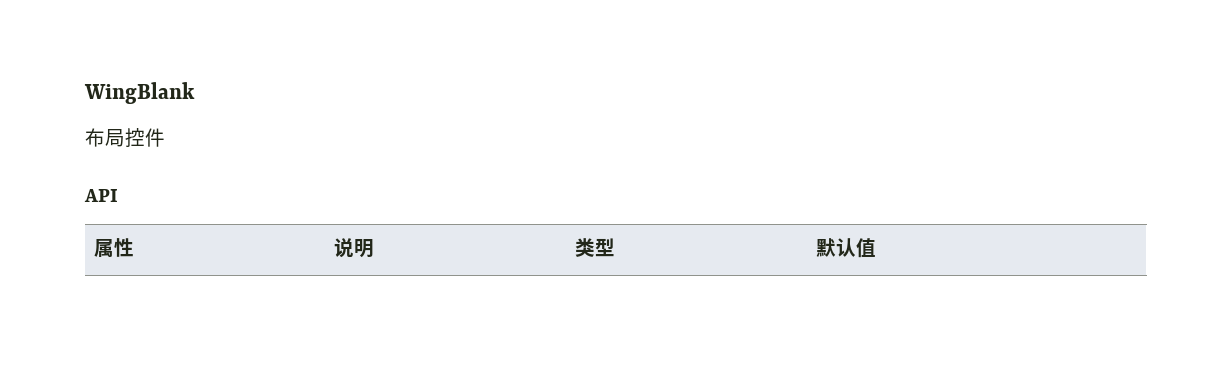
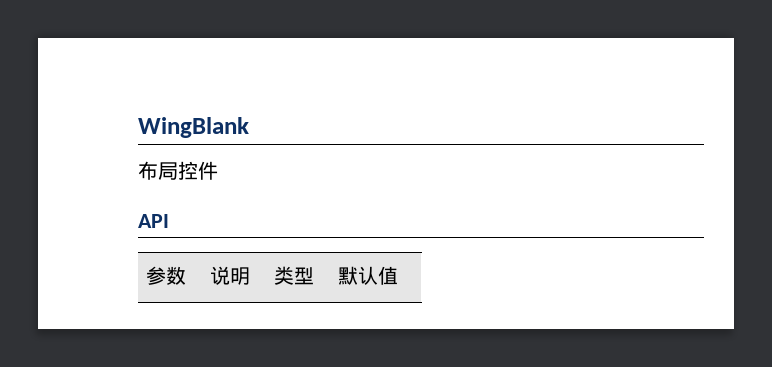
[94,238,135,257] 属性 -> [146,266,187,285] 参数

